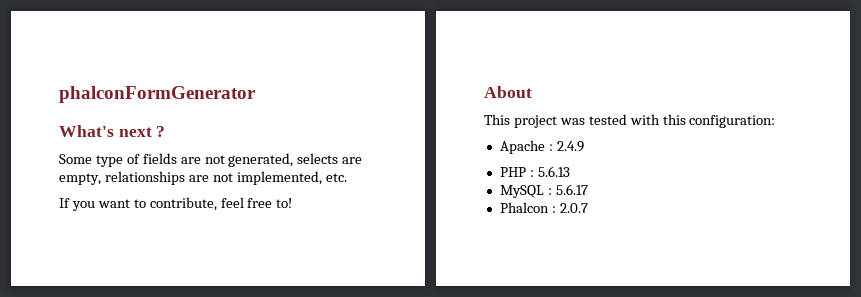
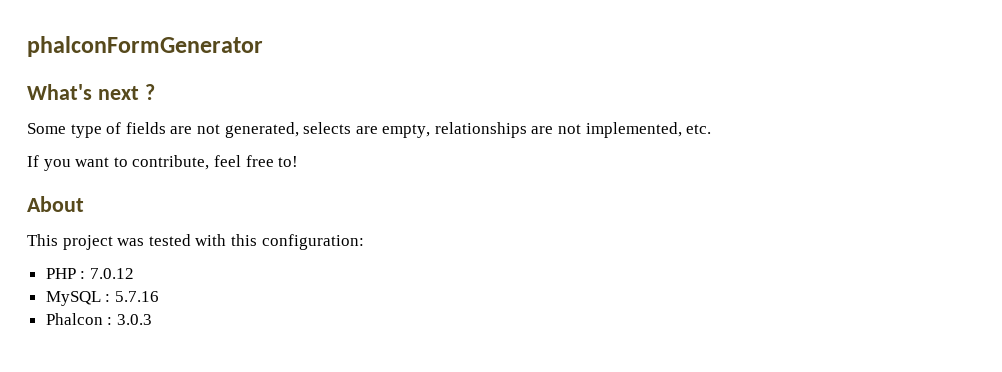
[499,140,584,154] // Apache : 2.4.9 -> (364, 242) none
[537,166,570,177] 5.6.13 -> [89,268,134,279] 7.0.12
[555,184,588,195] 5.6.17 -> [114,291,159,302] 5.7.16
[559,203,588,213] 2.0.7 -> [116,314,152,325] 3.0.3

